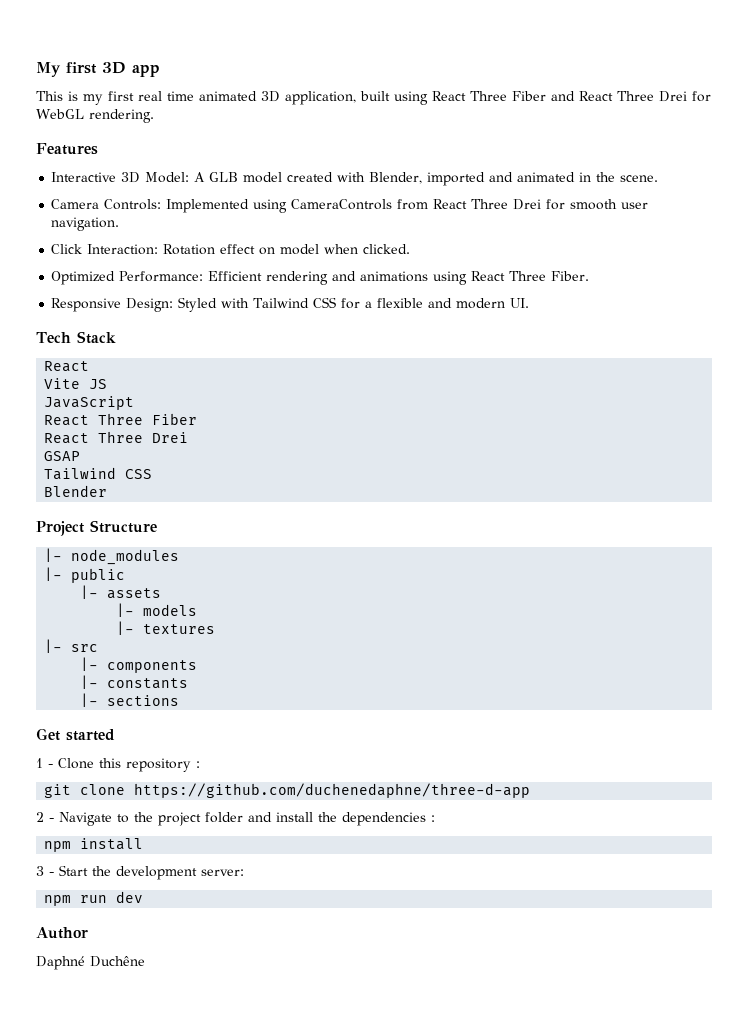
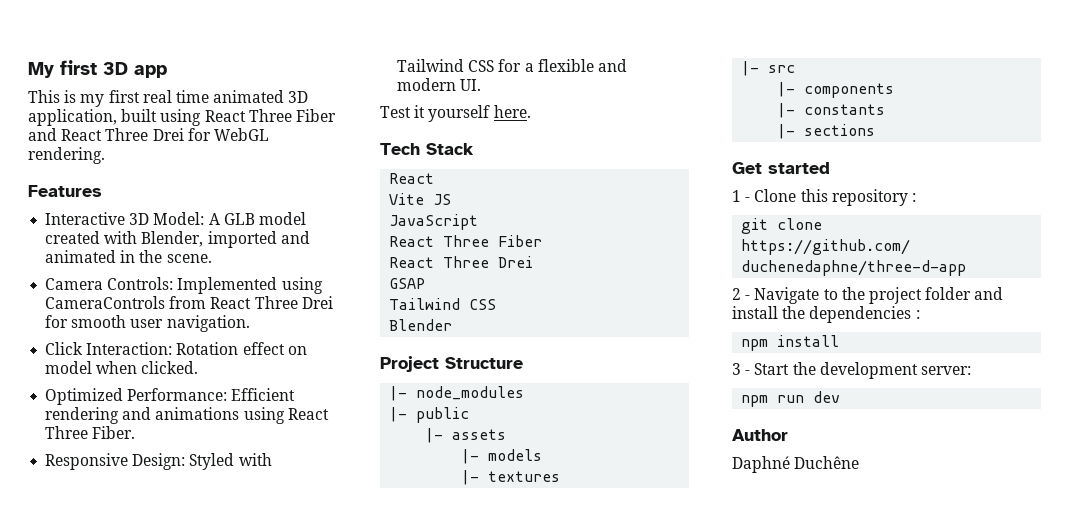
(530, 303) none -> [380,105,531,122] // Test it yourself here.

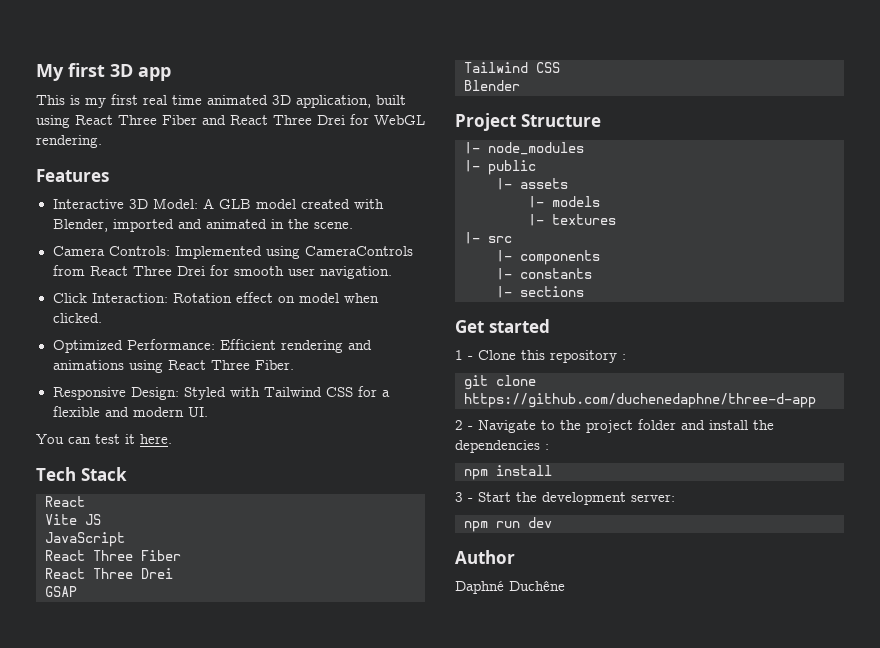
[380,105,491,122] Test it yourself -> [36,434,135,444] You can test it

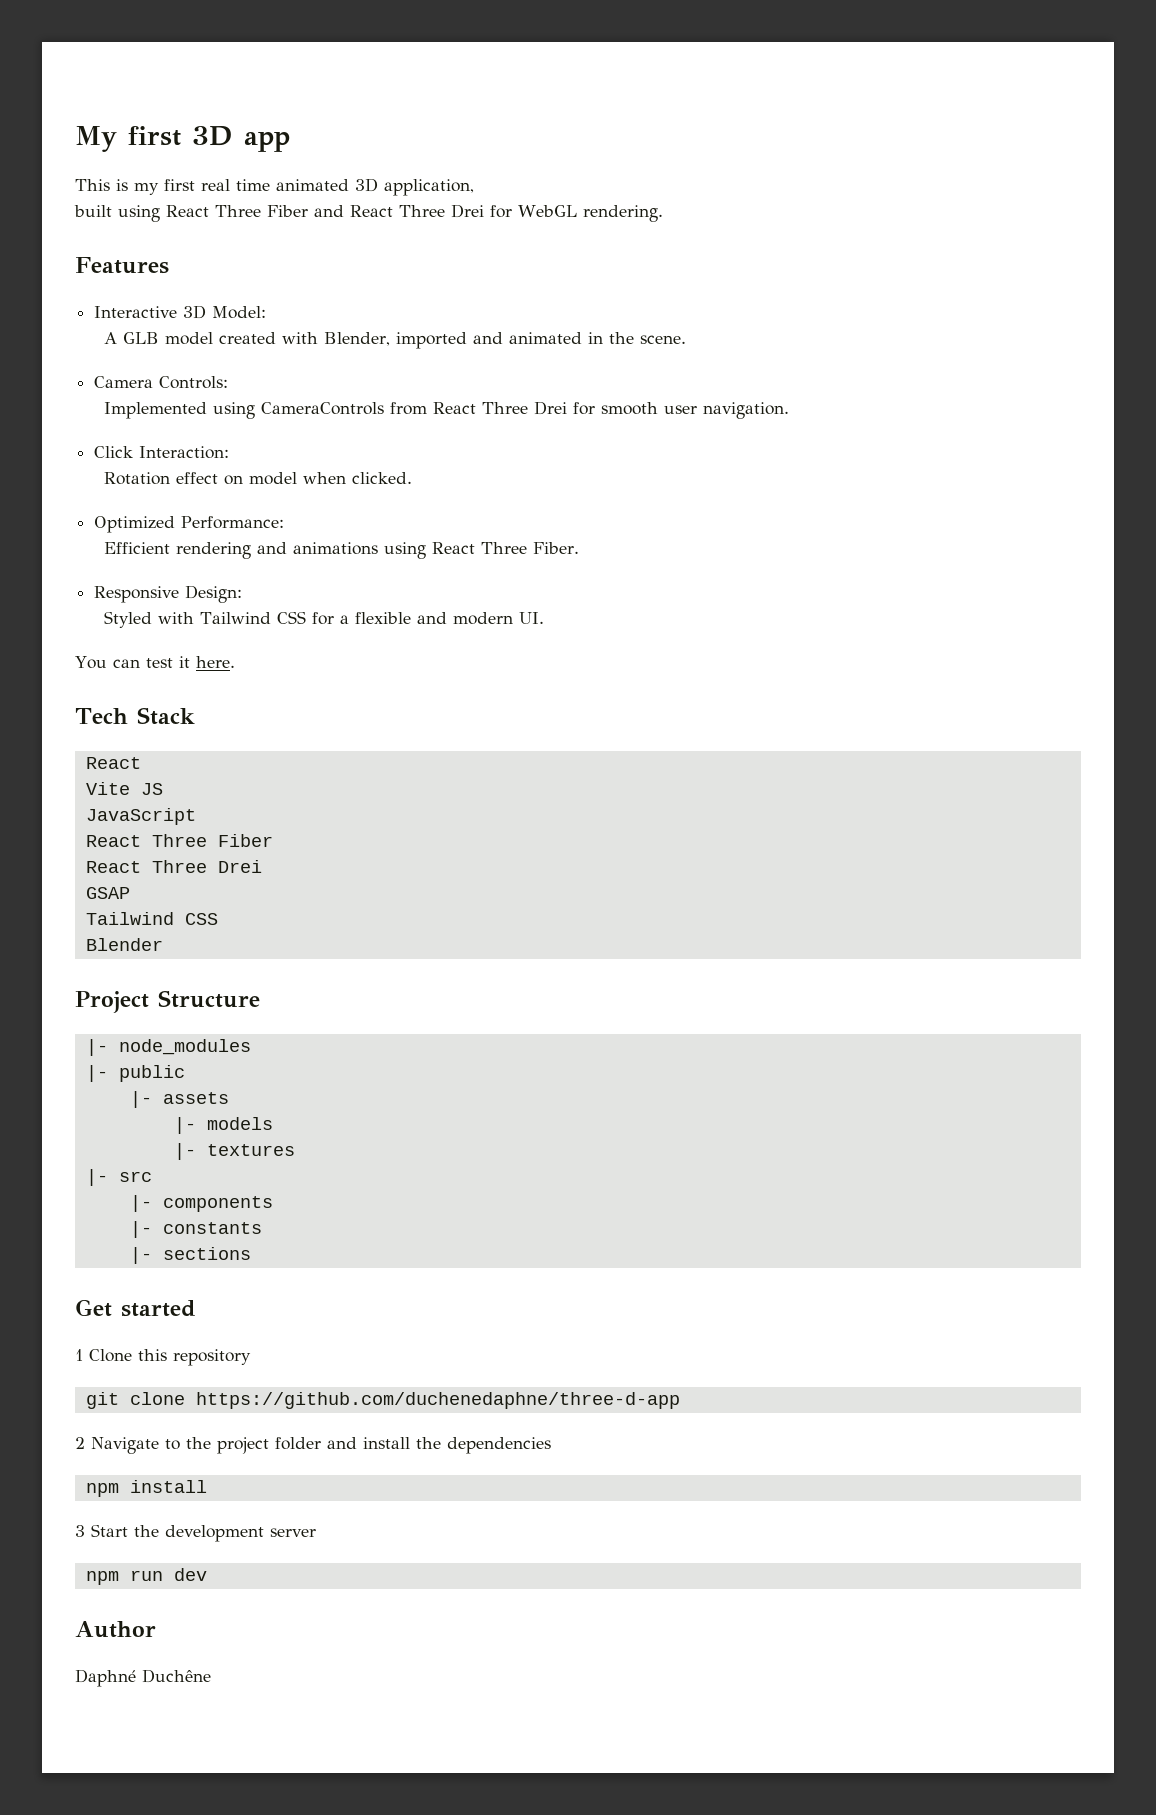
(371, 101) none -> (474, 187) //
(198, 203) none -> (267, 312) //
(170, 251) none -> (229, 382) //
(168, 298) none -> (230, 452) //
(215, 344) none -> (285, 522) //
(179, 393) none -> (243, 594) //
[468,356,473,360] - -> (83, 1355) none
[622,354,626,360] : -> (251, 1357) none
[468,426,473,430] - -> (85, 1443) none
[545,444,549,450] : -> (551, 1445) none
[468,498,473,502] - -> (85, 1531) none
[631,494,675,502] server: -> [270,1528,316,1537] server

